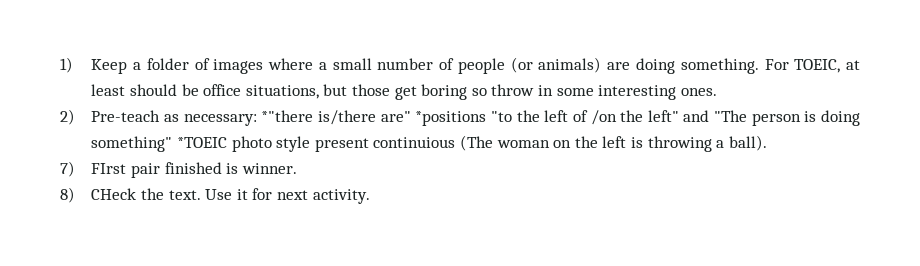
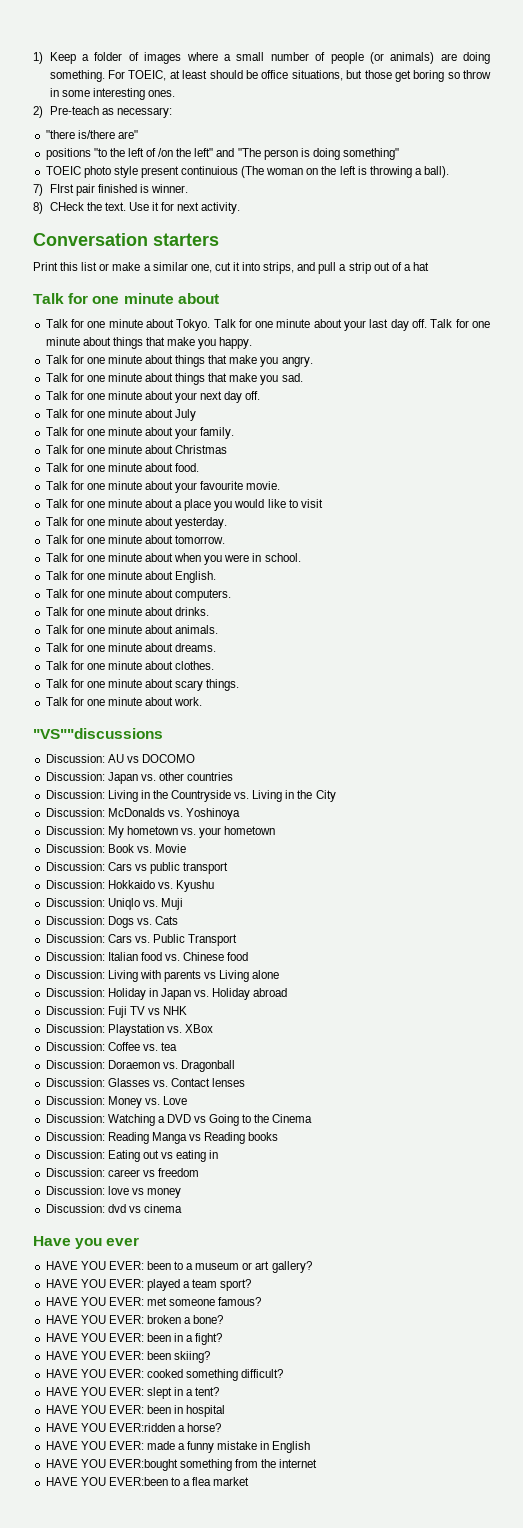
[261,110,314,122] *"there -> [45,130,75,139] // "there
[415,111,487,126] *positions -> [45,148,91,160] // positions
[177,137,228,148] *TOEIC -> [45,166,81,175] // TOEIC
(370, 196) none -> [33,233,219,246] [33,262,429,274] [33,293,219,304] [45,319,490,331] [45,337,253,349] [45,355,313,367] [45,373,303,385] [45,391,261,403] [45,409,197,421] [45,427,235,439] [45,445,228,454] [45,463,200,472] [45,481,281,493] [45,499,323,511] [45,517,228,529] [45,535,226,544] [45,553,301,565] [45,571,217,583] [45,589,232,601] [45,607,210,616] [45,625,219,634] [45,643,217,652] [45,661,215,670] [45,679,240,691] [45,697,203,706] [33,728,163,739] [45,754,195,763] [45,772,234,784] [45,790,336,802] [45,808,240,820] [45,826,276,838] [45,844,186,853] [45,862,229,874] [45,880,214,892] [45,898,183,910] [45,916,178,928] [45,934,238,946] [45,952,249,961] [45,970,280,982] [45,988,288,1000] [45,1006,188,1018] [45,1024,213,1036] [45,1042,177,1051] [45,1060,235,1072] [45,1078,246,1087] [45,1096,187,1108] [45,1114,313,1126] [45,1132,279,1144] [45,1150,219,1162] [45,1168,199,1177] [45,1186,181,1198] [45,1204,182,1213] [33,1236,140,1249] [45,1261,312,1273] [45,1279,252,1291] [45,1297,262,1306] [45,1315,224,1324] [45,1333,223,1345] [45,1351,211,1363] [45,1369,284,1381] [45,1387,220,1399] [45,1405,226,1417] [45,1423,222,1432] [45,1441,311,1453] [45,1459,318,1471] [45,1477,250,1486] // Conversation starters // Print this list or make a similar one, cut it into strips, and pull a strip out of a hat // Talk for one minute about // Talk for one minute about Tokyo. Talk for one minute about your last day off. Talk for one minute about things that make you happy. // Talk for one minute about things that make you angry. // Talk for one minute about things that make you sad. // Talk for one minute about your next day off. // Talk for one minute about July // Talk for one minute about your family. // Talk for one minute about Christmas // Talk for one minute about food. // Talk for one minute about your favourite movie. // Talk for one minute about a place you would like to visit // Talk for one minute about yesterday. // Talk for one minute about tomorrow. // Talk for one minute about when you were in school. // Talk for one minute about English. // Talk for one minute about computers. // Talk for one minute about drinks. // Talk for one minute about animals. // Talk for one minute about dreams. // Talk for one minute about clothes. // Talk for one minute about scary things. // Talk for one minute about work. // "VS""discussions // Discussion: AU vs DOCOMO // Discussion: Japan vs. other countries // Discussion: Living in the Countryside vs. Living in the City // Discussion: McDonalds vs. Yoshinoya // Discussion: My hometown vs. your hometown // Discussion: Book vs. Movie // Discussion: Cars vs public transport // Discussion: Hokkaido vs. Kyushu // Discussion: Uniqlo vs. Muji // Discussion: Dogs vs. Cats // Discussion: Cars vs. Public Transport // Discussion: Italian food vs. Chinese food // Discussion: Living with parents vs Living alone // Discussion: Holiday in Japan vs. Holiday abroad // Discussion: Fuji TV vs NHK // Discussion: Playstation vs. XBox // Discussion: Coffee vs. tea // Discussion: Doraemon vs. Dragonball // Discussion: Glasses vs. Contact lenses // Discussion: Money vs. Love // Discussion: Watching a DVD vs Going to the Cinema // Discussion: Reading Manga vs Reading books // Discussion: Eating out vs eating in // Discussion: career vs freedom // Discussion: love vs money // Discussion: dvd vs cinema // Have you ever // HAVE YOU EVER: been to a museum or art gallery? // HAVE YOU EVER: played a team sport? // HAVE YOU EVER: met someone famous? // HAVE YOU EVER: broken a bone? // HAVE YOU EVER: been in a fight? // HAVE YOU EVER: been skiing? // HAVE YOU EVER: cooked something difficult? // HAVE YOU EVER: slept in a tent? // HAVE YOU EVER: been in hospital // HAVE YOU EVER:ridden a horse? // HAVE YOU EVER: made a funny mistake in English // HAVE YOU EVER:bought something from the internet // HAVE YOU EVER:been to a flea market

